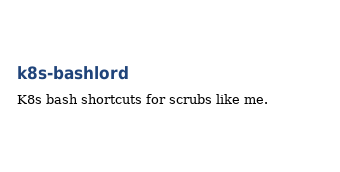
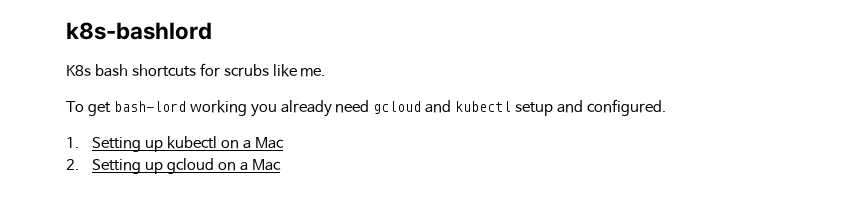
(268, 100) none -> [66,99,666,117] [66,136,284,152] [66,158,281,174] // To get bash-lord working you already need gcloud and kubectl setup and configured. // 1. Setting up kubectl on a Mac // 2. Setting up gcloud on a Mac

